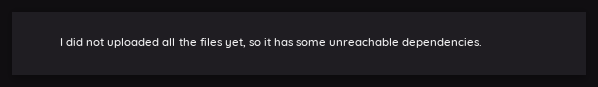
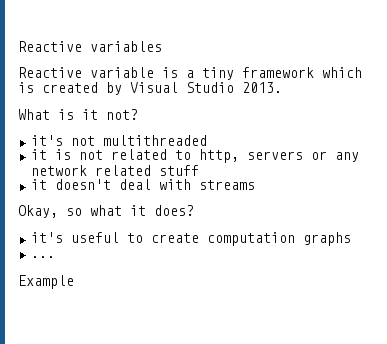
[60,38,483,48] I did not uploaded all the files yet, so it has some unreachable dependencies. -> [18,41,162,52] [18,67,362,80] [18,82,282,95] [18,109,138,120] [30,135,207,146] [30,149,359,163] [30,165,199,176] [30,179,255,190] [18,205,194,218] [30,232,351,246] [30,256,55,258] [18,275,74,289] Reactive variables // Reactive variable is a tiny framework which is created by Visual Studio 2013. // What is it not? // it's not multithreaded // it is not related to http, servers or any network related stuff // it doesn't deal with streams // Okay, so what it does? // it's useful to create computation graphs // ... // Example

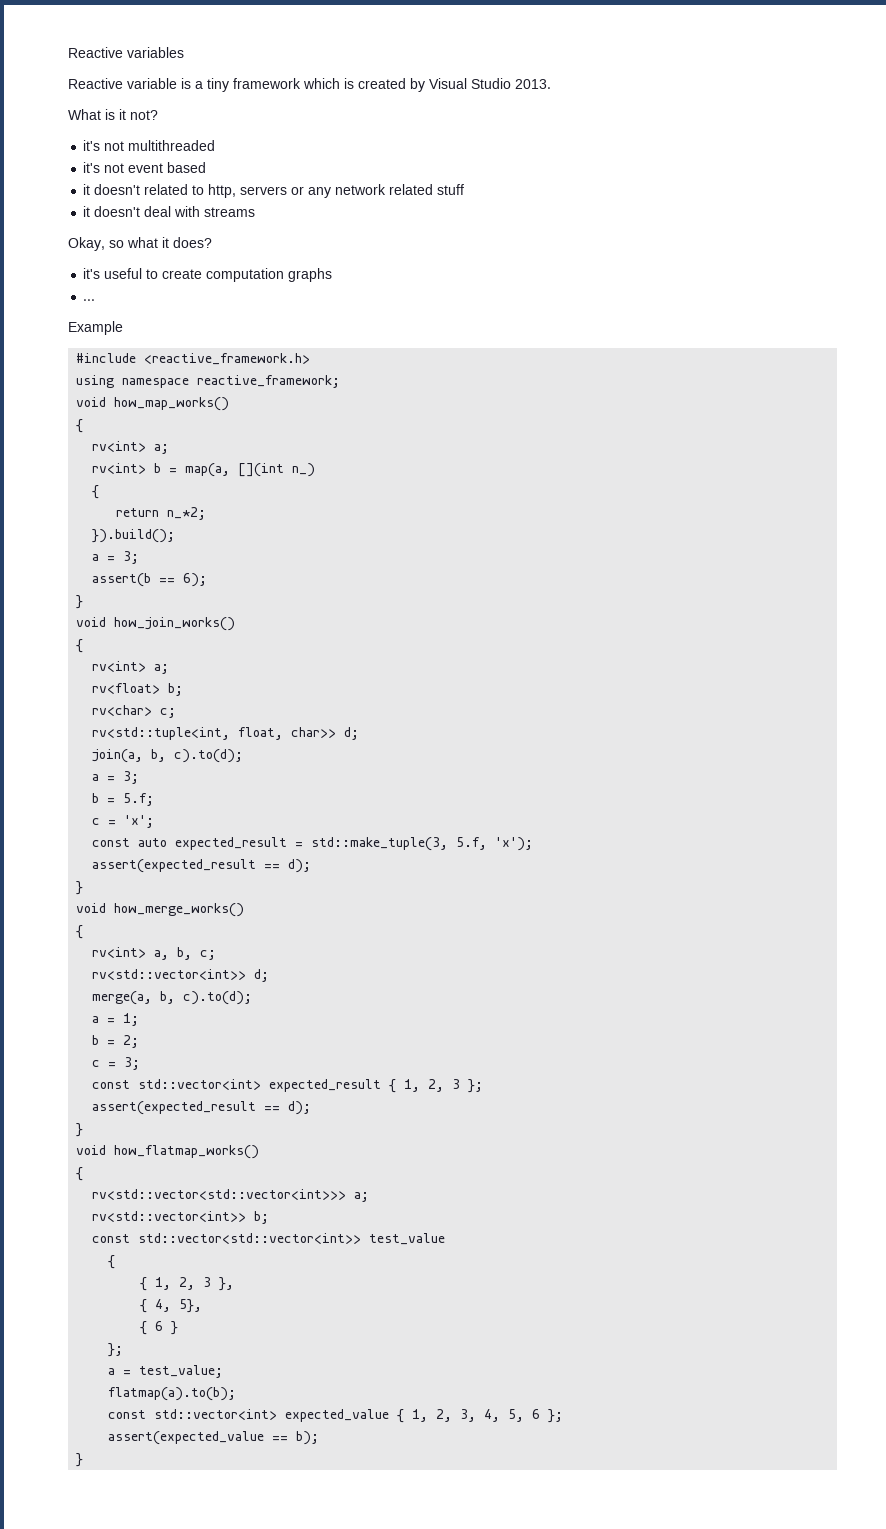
[30,149,103,160] // it is not -> [83,162,207,173] [83,184,141,195] // it's not event based // it doesn't
(74, 282) none -> [76,353,311,365] [76,375,341,388] [76,397,230,411] [76,419,84,433] [92,441,170,454] [92,463,316,477] [92,485,100,499] [116,507,207,520] [92,529,176,543] [92,551,140,564] [92,573,208,587] [76,595,84,609] [76,617,236,631] [76,639,84,653] [92,661,170,674] [92,683,184,696] [92,705,177,718] [92,727,360,740] [92,749,244,763] [92,771,140,784] [92,793,155,806] [92,815,155,828] [92,837,534,851] [92,859,312,873] [76,881,84,895] [76,903,245,917] [76,925,84,939] [92,947,217,960] [92,969,270,982] [92,991,253,1005] [92,1013,140,1026] [92,1035,140,1048] [92,1057,141,1070] [92,1079,484,1093] [92,1101,312,1115] [76,1123,84,1137] [76,1145,260,1159] [76,1167,84,1181] [92,1189,370,1202] [92,1211,270,1224] [92,1233,446,1245] [108,1255,116,1269] [140,1277,235,1291] [140,1299,203,1313] [140,1321,179,1335] [108,1343,124,1357] [108,1365,224,1378] [108,1387,237,1401] [108,1409,564,1423] [108,1431,320,1445] [76,1453,84,1467] // #include <reactive_framework.h> // using namespace reactive_framework; // void how_map_works() // { // rv<int> a; // rv<int> b = map(a, [](int n_) // { // return n_*2; // }).build(); // a = 3; // assert(b == 6); // } // void how_join_works() // { // rv<int> a; // rv<float> b; // rv<char> c; // rv<std::tuple<int, float, char>> d; // join(a, b, c).to(d); // a = 3; // b = 5.f; // c = 'x'; // const auto expected_result = std::make_tuple(3, 5.f, 'x'); // assert(expected_result == d); // } // void how_merge_works() // { // rv<int> a, b, c; // rv<std::vector<int>> d; // merge(a, b, c).to(d); // a = 1; // b = 2; // c = 3; // const std::vector<int> expected_result { 1, 2, 3 }; // assert(expected_result == d); // } // void how_flatmap_works() // { // rv<std::vector<std::vector<int>>> a; // rv<std::vector<int>> b; // const std::vector<std::vector<int>> test_value // { // { 1, 2, 3 }, // { 4, 5}, // { 6 } // }; // a = test_value; // flatmap(a).to(b); // const std::vector<int> expected_value { 1, 2, 3, 4, 5, 6 }; // assert(expected_value == b); // }

